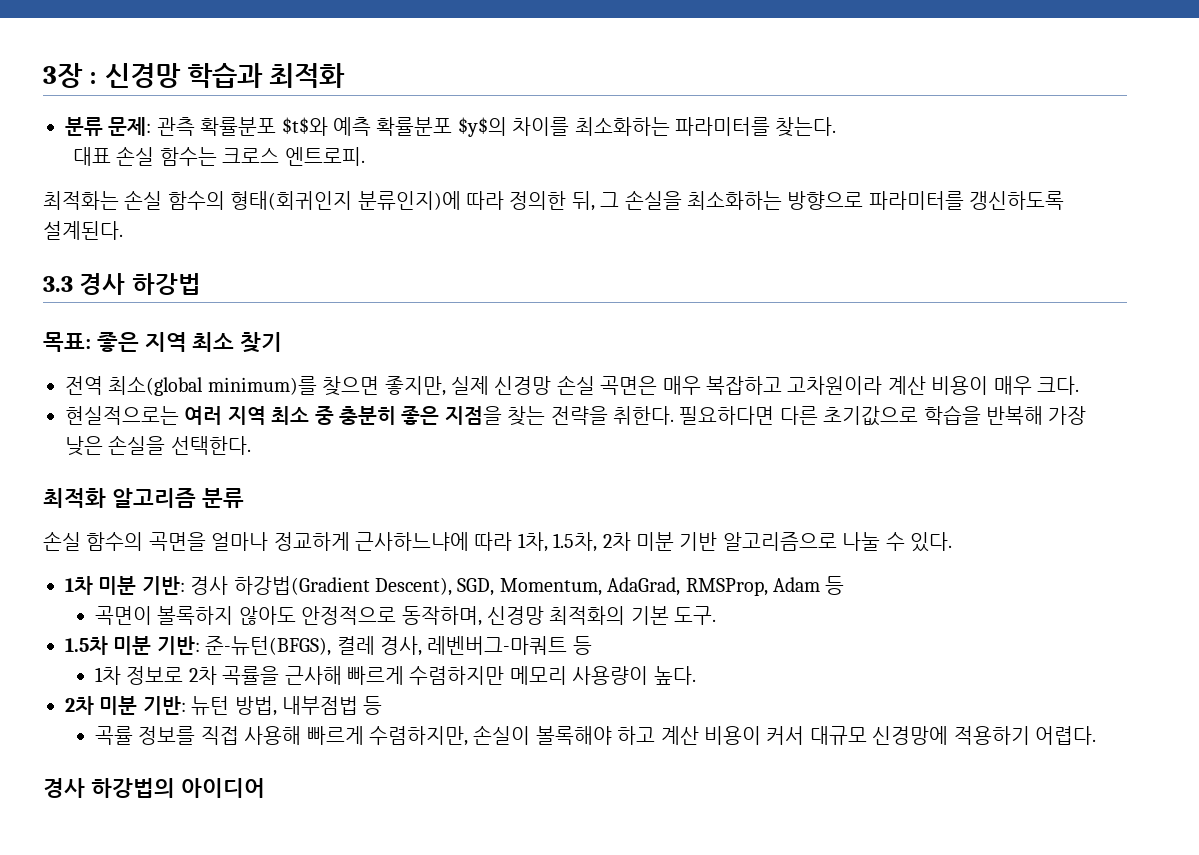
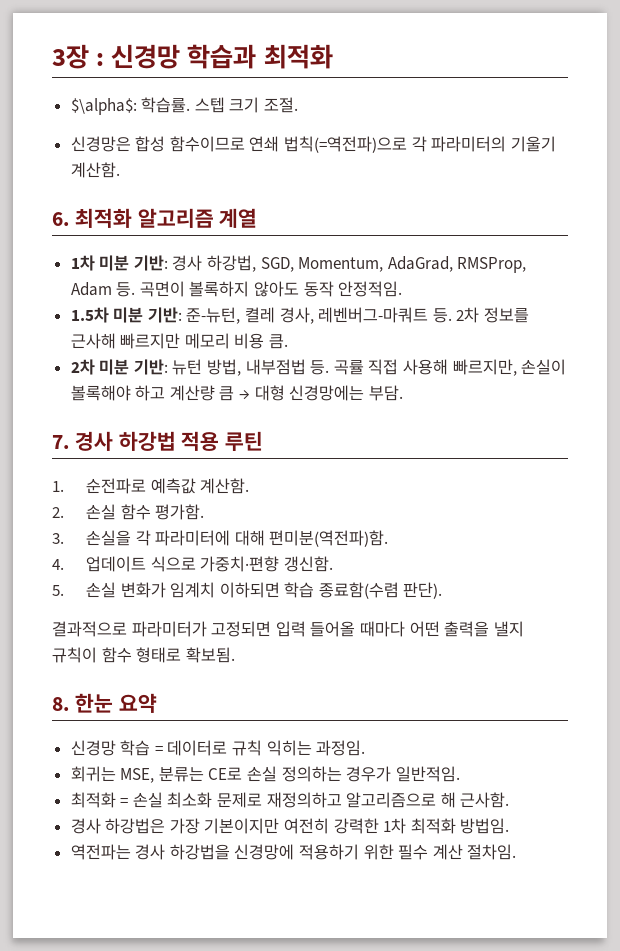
[65,117,837,137] [72,146,365,166] [43,190,1065,211] [43,221,123,240] [43,273,201,295] [43,332,283,353] [65,375,1079,396] [65,405,1087,426] [65,435,251,456] [43,488,244,508] [43,531,952,552] 분류 문제: 관측 확률분포 $t$와 예측 확률분포 $y$의 차이를 최소화하는 파라미터를 찾는다. // 대표 손실 함수는 크로스 엔트로피. // 최적화는 손실 함수의 형태(회귀인지 분류인지)에 따라 정의한 뒤, 그 손실을 최소화하는 방향으로 파라미터를 갱신하도록 설계된다. // 3.3 경사 하강법 // 목표: 좋은 지역 최소 찾기 // 전역 최소(global minimum)를 찾으면 좋지만, 실제 신경망 손실 곡면은 매우 복잡하고 고차원이라 계산 비용이 매우 크다. // 현실적으로는 여러 지역 최소 중 충분히 좋은 지점을 찾는 전략을 취한다. 필요하다면 다른 초기값으로 학습을 반복해 가장 낮은 손실을 선택한다. // 최적화 알고리즘 분류 // 손실 함수의 곡면을 얼마나 정교하게 근사하느냐에 따라 1차, 1.5차, 2차 미분 기반 알고리즘으로 나눌 수 있다. -> [70,97,299,115] [70,136,556,153] [70,162,120,178] [52,208,258,228] $\alpha$: 학습률. 스텝 크기 조절. // 신경망은 합성 함수이므로 연쇄 법칙(=역전파)으로 각 파라미터의 기울기 계산함. // 6. 최적화 알고리즘 계열
[233,576,452,596] 하강법(Gradient Descent), -> [207,255,257,272] 하강법,
[825,576,845,595] 등 // -> [116,282,136,297] 등.
[301,606,717,626] 안정적으로 동작하며, 신경망 최적화의 기본 도구. -> [303,281,403,297] 동작 안정적임.
[205,636,332,656] 준-뉴턴(BFGS), -> [186,307,241,324] 준-뉴턴,
[572,636,592,655] [94,666,696,685] 등 // 1차 정보로 2차 곡률을 근사해 빠르게 수렴하지만 메모리 사용량이 높다. -> [432,307,530,323] [70,333,289,349] 등. 2차 정보를 근사해 빠르지만 메모리 비용 큼.
[363,696,383,715] [94,725,1096,746] [43,778,265,798] 등 // 곡률 정보를 직접 사용해 빠르게 수렴하지만, 손실이 볼록해야 하고 계산 비용이 커서 대규모 신경망에 적용하기 어렵다. // 경사 하강법의 아이디어 -> [310,359,567,376] [70,385,403,401] [52,431,264,451] [52,478,250,494] [52,504,205,520] [52,530,389,547] [52,556,333,572] [52,582,443,599] [52,621,524,637] [52,647,235,663] [52,693,157,713] [70,740,366,756] [70,766,460,783] [70,792,510,808] [70,818,510,834] [70,844,517,860] 등. 곡률 직접 사용해 빠르지만, 손실이 볼록해야 하고 계산량 큼 → 대형 신경망에는 부담. // 7. 경사 하강법 적용 루틴 // 1. 순전파로 예측값 계산함. // 2. 손실 함수 평가함. // 3. 손실을 각 파라미터에 대해 편미분(역전파)함. // 4. 업데이트 식으로 가중치·편향 갱신함. // 5. 손실 변화가 임계치 이하되면 학습 종료함(수렴 판단). // 결과적으로 파라미터가 고정되면 입력 들어올 때마다 어떤 출력을 낼지 규칙이 함수 형태로 확보됨. // 8. 한눈 요약 // 신경망 학습 = 데이터로 규칙 익히는 과정임. // 회귀는 MSE, 분류는 CE로 손실 정의하는 경우가 일반적임. // 최적화 = 손실 최소화 문제로 재정의하고 알고리즘으로 해 근사함. // 경사 하강법은 가장 기본이지만 여전히 강력한 1차 최적화 방법임. // 역전파는 경사 하강법을 신경망에 적용하기 위한 필수 계산 절차임.

